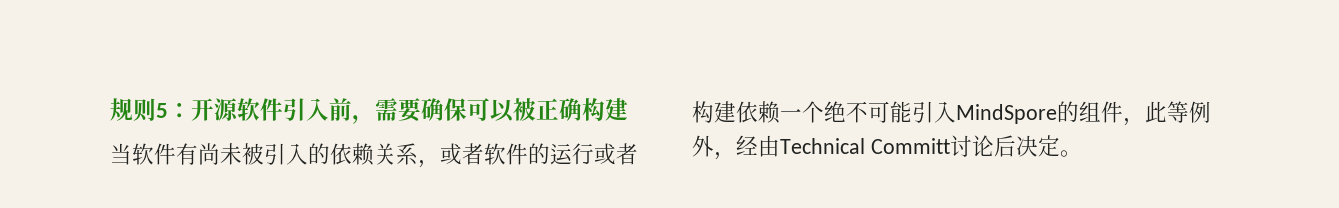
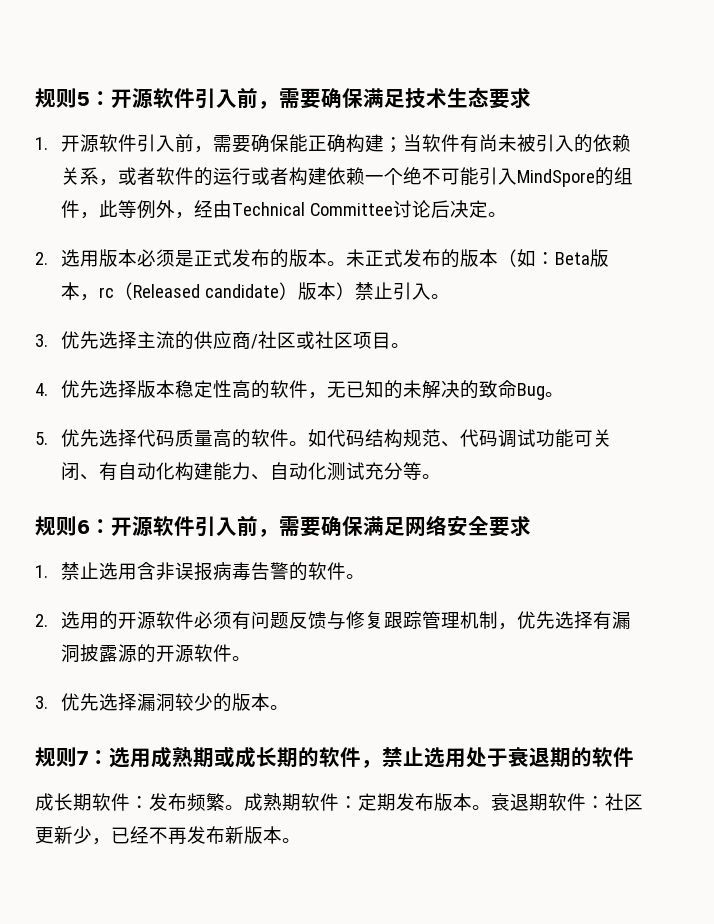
[467,98,536,122] 可以被 -> [363,87,531,109] [35,134,308,153] 满足技术生态要求 // 1.开源软件引入前，需要确保能
(628, 109) // -> [383,137,403,153] ；
[870,138,950,154] Committ -> [309,203,393,216] Committee
(1082, 153) none -> [35,249,609,268] [60,282,450,301] [35,331,410,350] [35,380,564,400] [35,429,612,448] [60,462,441,481] [35,515,531,537] [35,562,365,581] [35,611,631,630] [60,644,251,663] [35,693,289,712] [35,746,634,768] [35,793,643,811] [35,826,301,845] // 2.选用版本必须是正式发布的版本。未正式发布的版本（如：Beta版本，rc（Released candidate）版本）禁止引入。 // 3.优先选择主流的供应商/社区或社区项目。 // 4.优先选择版本稳定性高的软件，无已知的未解决的致命Bug。 // 5.优先选择代码质量高的软件。如代码结构规范、代码调试功能可关闭、有自动化构建能力、自动化测试充分等。 // 规则6：开源软件引入前，需要确保满足网络安全要求 // 1.禁止选用含非误报病毒告警的软件。 // 2.选用的开源软件必须有问题反馈与修复跟踪管理机制，优先选择有漏洞披露源的开源软件。 // 3.优先选择漏洞较少的版本。 // 规则7：选用成熟期或成长期的软件，禁止选用处于衰退期的软件 // 成长期软件：发布频繁。成熟期软件：定期发布版本。衰退期软件：社区更新少，已经不再发布新版本。

